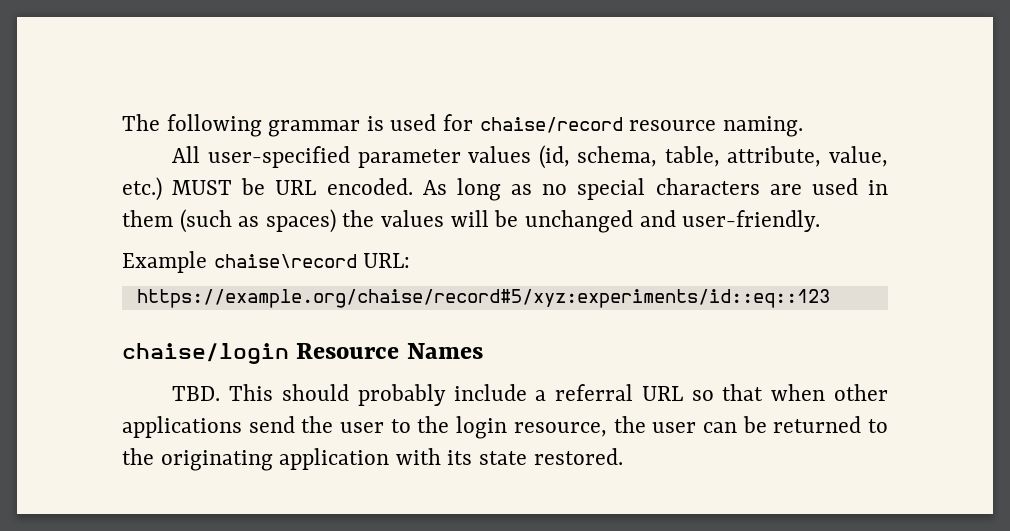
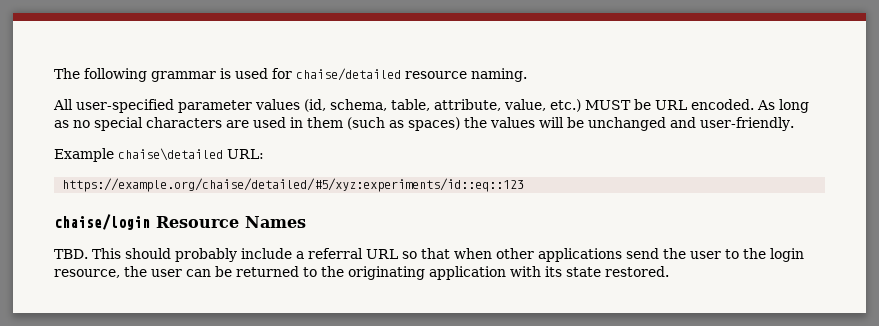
[479,117,623,133] chaise/record -> [296,68,401,81] chaise/detailed
[213,254,357,268] chaise\record -> [118,148,223,161] chaise\detailed
[136,289,830,308] https://example.org/chaise/record#5/xyz:experiments/id::eq::123 -> [62,178,525,192] https://example.org/chaise/detailed/#5/xyz:experiments/id::eq::123

